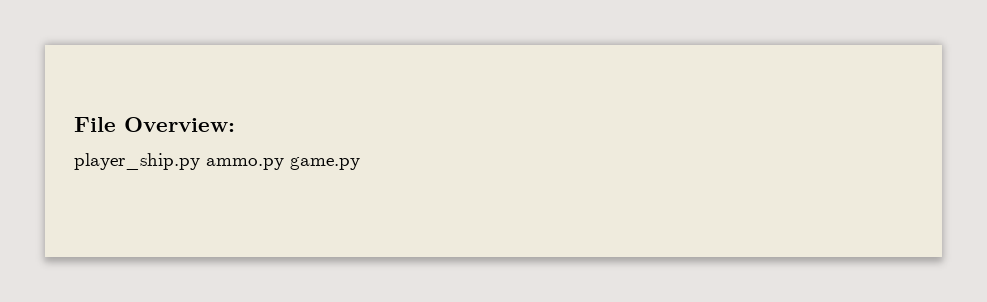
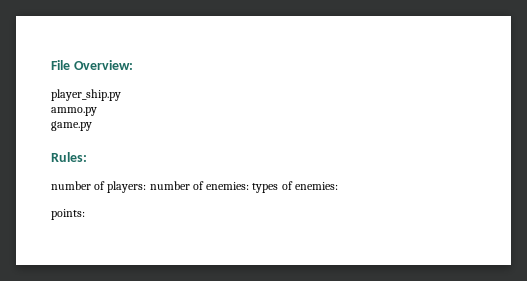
(200, 161) none -> (121, 95) //
(284, 164) none -> (97, 111) //
(360, 163) none -> [51,152,87,162] [51,181,338,193] [51,209,85,220] // Rules: // number of players: number of enemies: types of enemies: // points:

